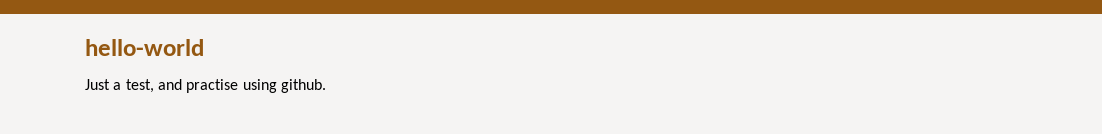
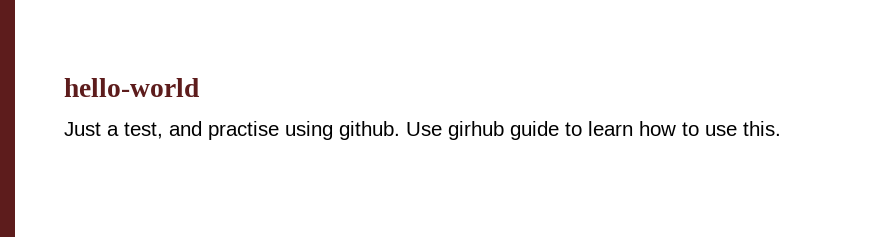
(326, 86) none -> [406,121,781,140] Use girhub guide to learn how to use this.

